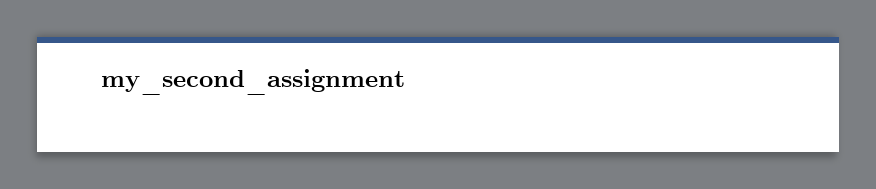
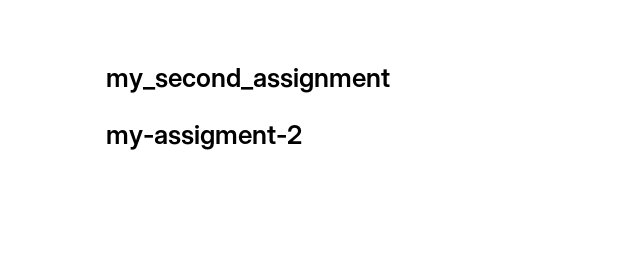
(405, 82) none -> [106,125,302,150] // my-assigment-2

